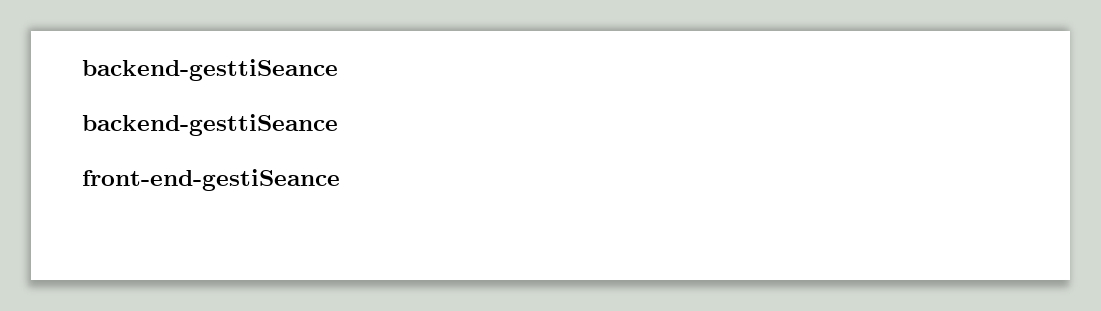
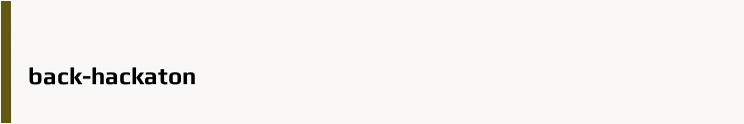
[82,59,338,81] [82,114,338,136] [82,169,340,191] backend-gesttiSeance // backend-gesttiSeance // front-end-gestiSeance -> [28,67,197,86] back-hackaton

